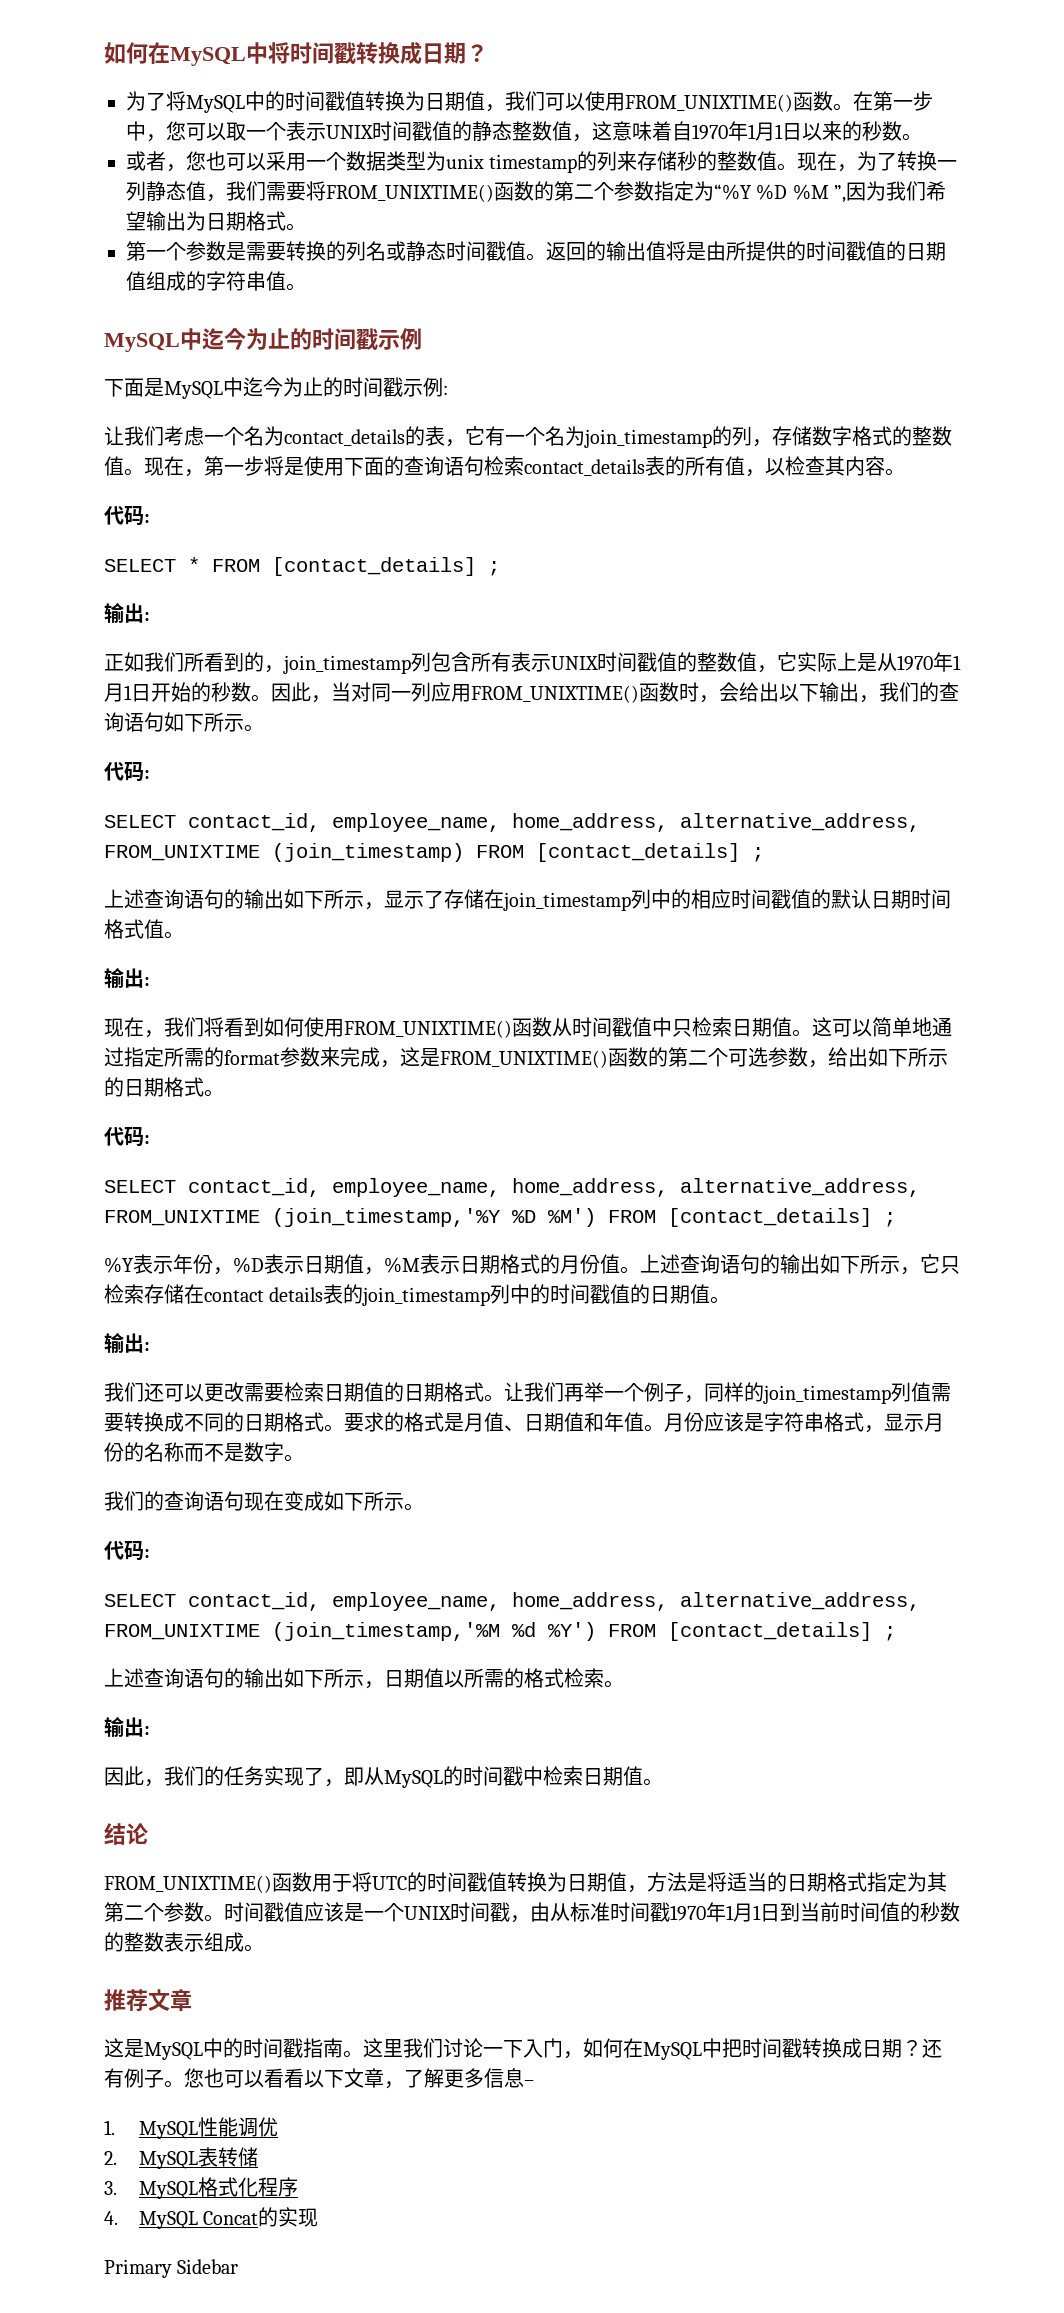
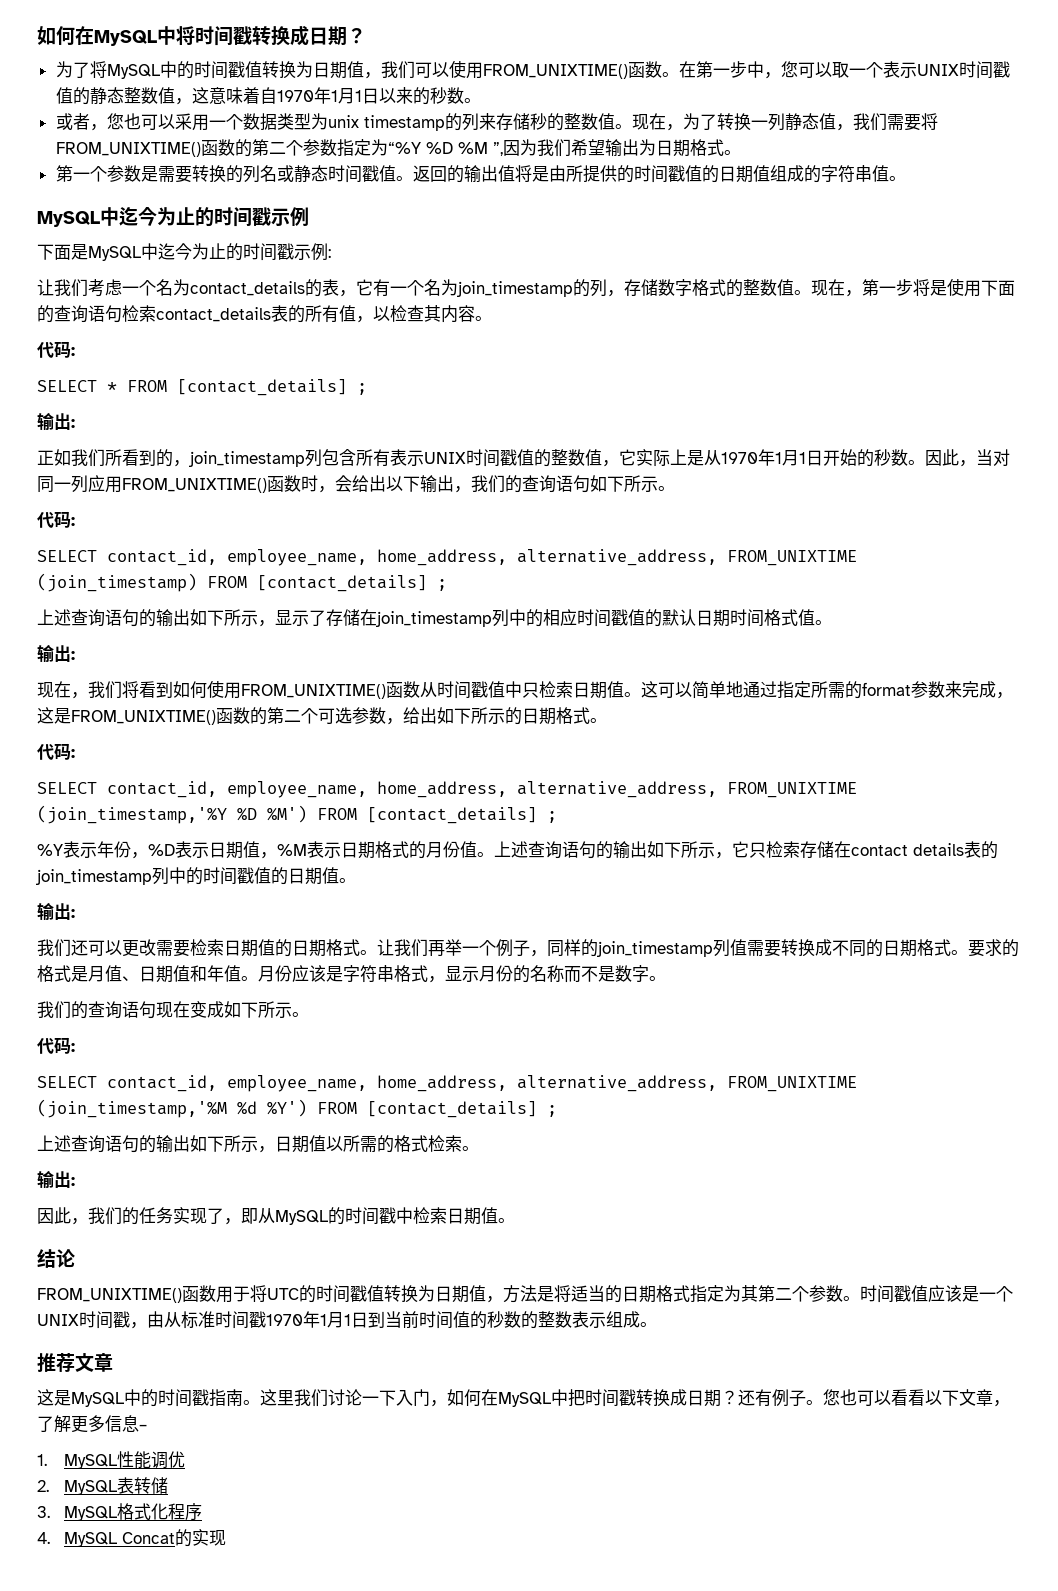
[104,2259,239,2278] // Primary Sidebar -> (226, 1538) none

